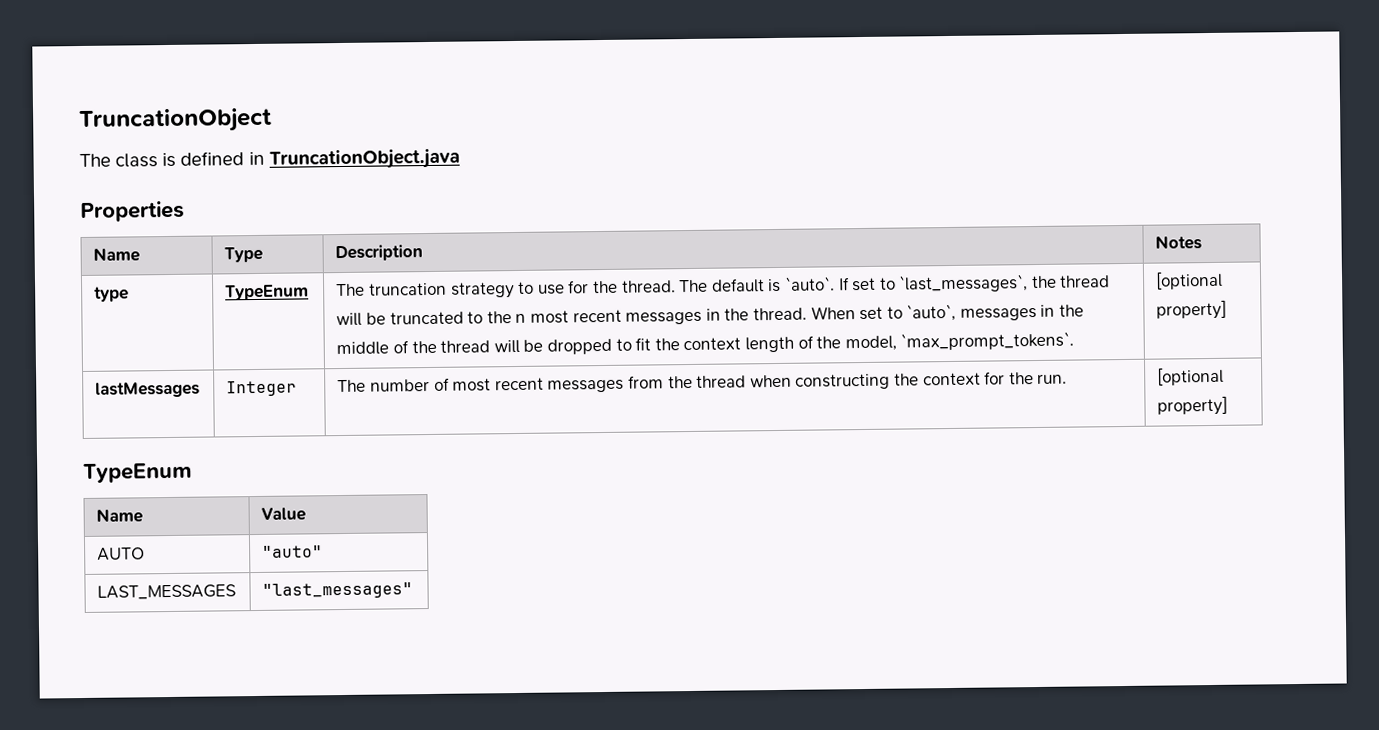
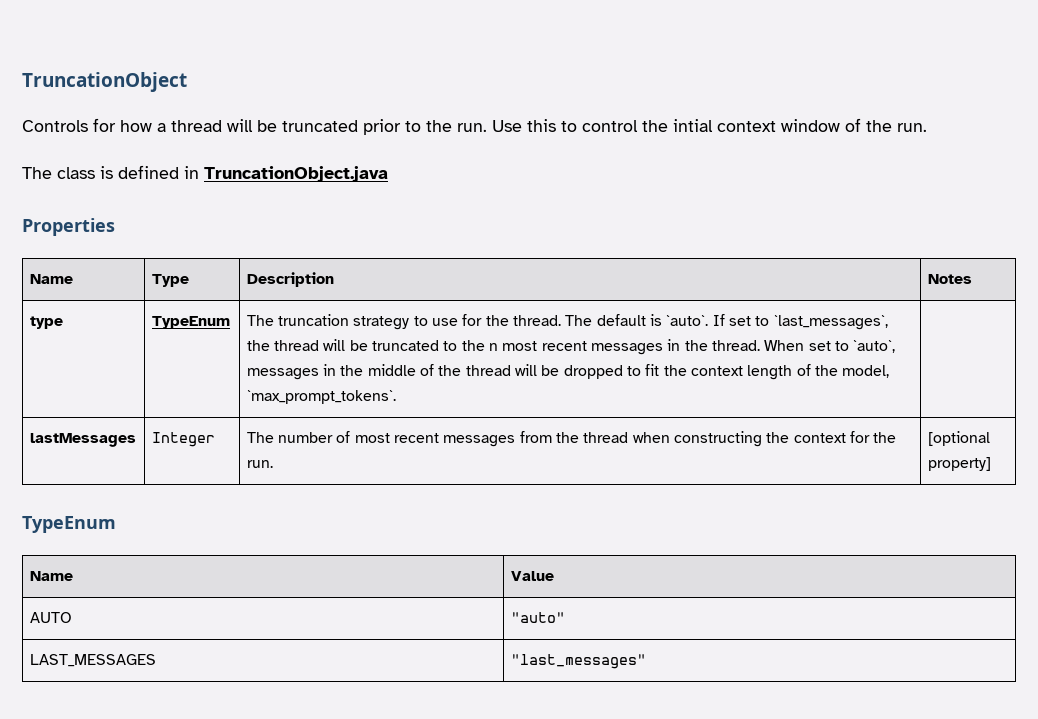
(272, 120) none -> [22,118,927,135] // Controls for how a thread will be truncated prior to the run. Use this to control the intial context window of the run.
[1155,270,1224,290] [1156,299,1228,320] [optional property] -> (396, 397) none

